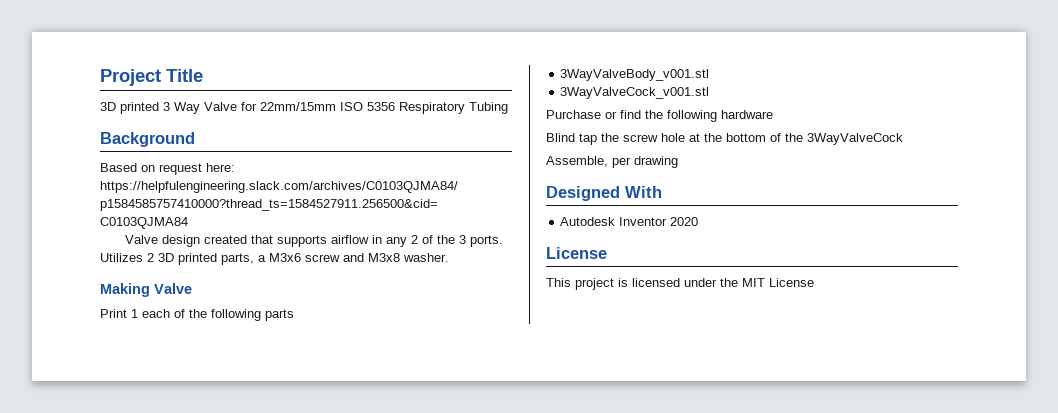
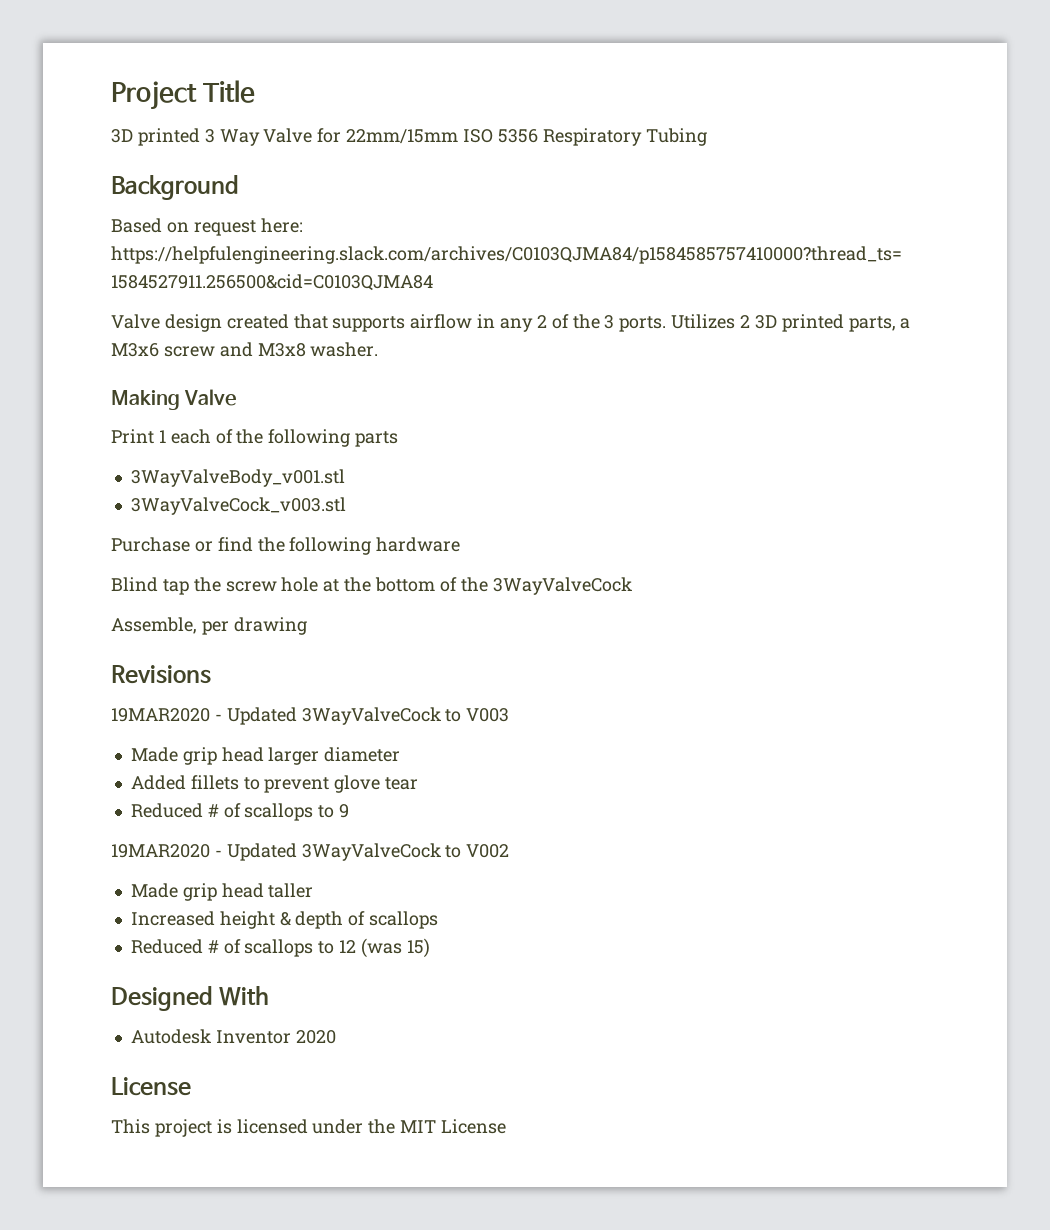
[560,87,710,99] 3WayValveCock_v001.stl -> [130,497,346,515] 3WayValveCock_v003.stl
(678, 162) none -> [111,665,211,684] [111,707,510,725] [130,747,401,765] [130,775,419,793] [130,803,350,821] [111,843,510,861] [130,883,314,901] [130,911,439,929] [130,938,430,958] // Revisions // 19MAR2020 - Updated 3WayValveCock to V003 // Made grip head larger diameter // Added fillets to prevent glove tear // Reduced # of scallops to 9 // 19MAR2020 - Updated 3WayValveCock to V002 // Made grip head taller // Increased height & depth of scallops // Reduced # of scallops to 12 (was 15)

